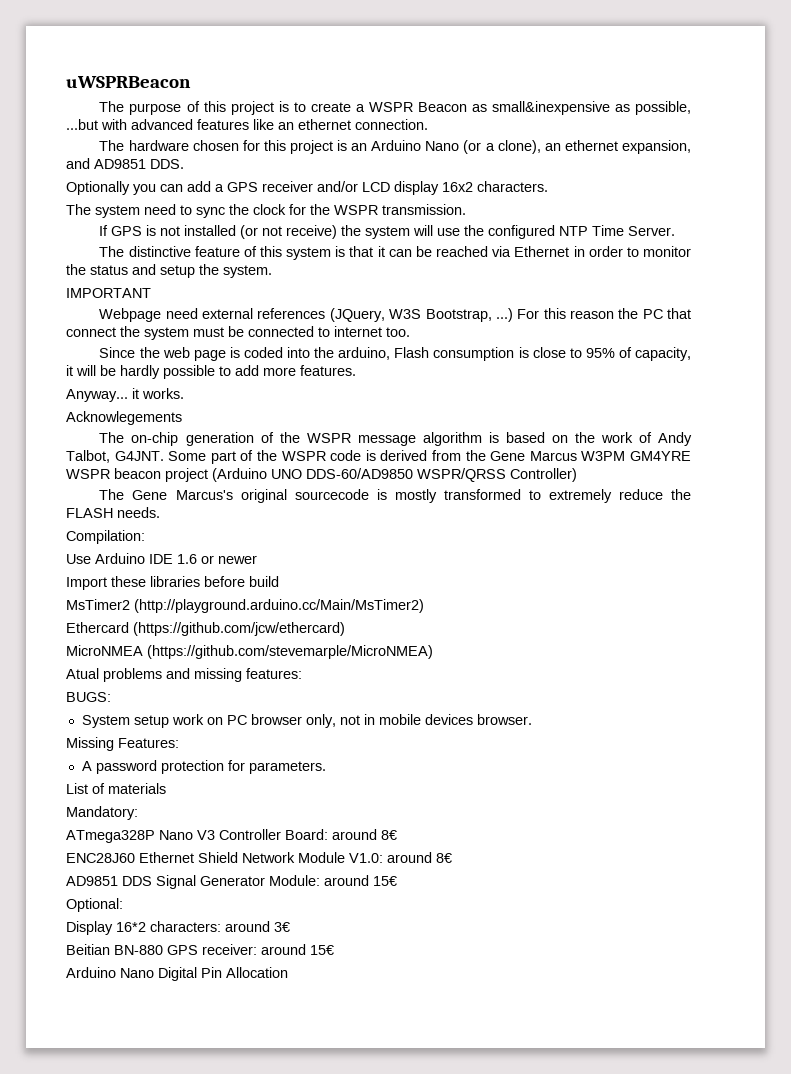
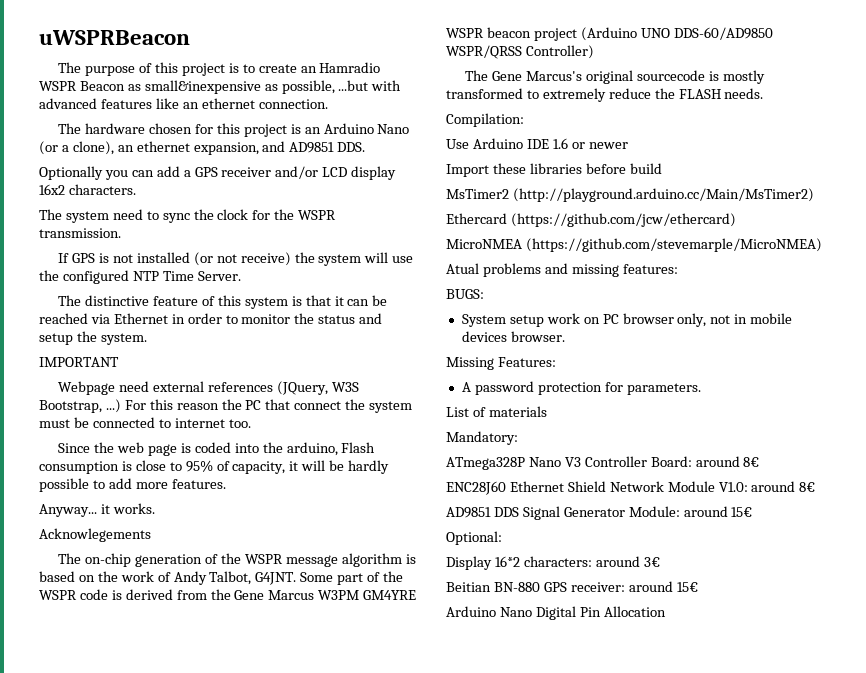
[355,104,365,112] a -> [300,62,381,73] an Hamradio

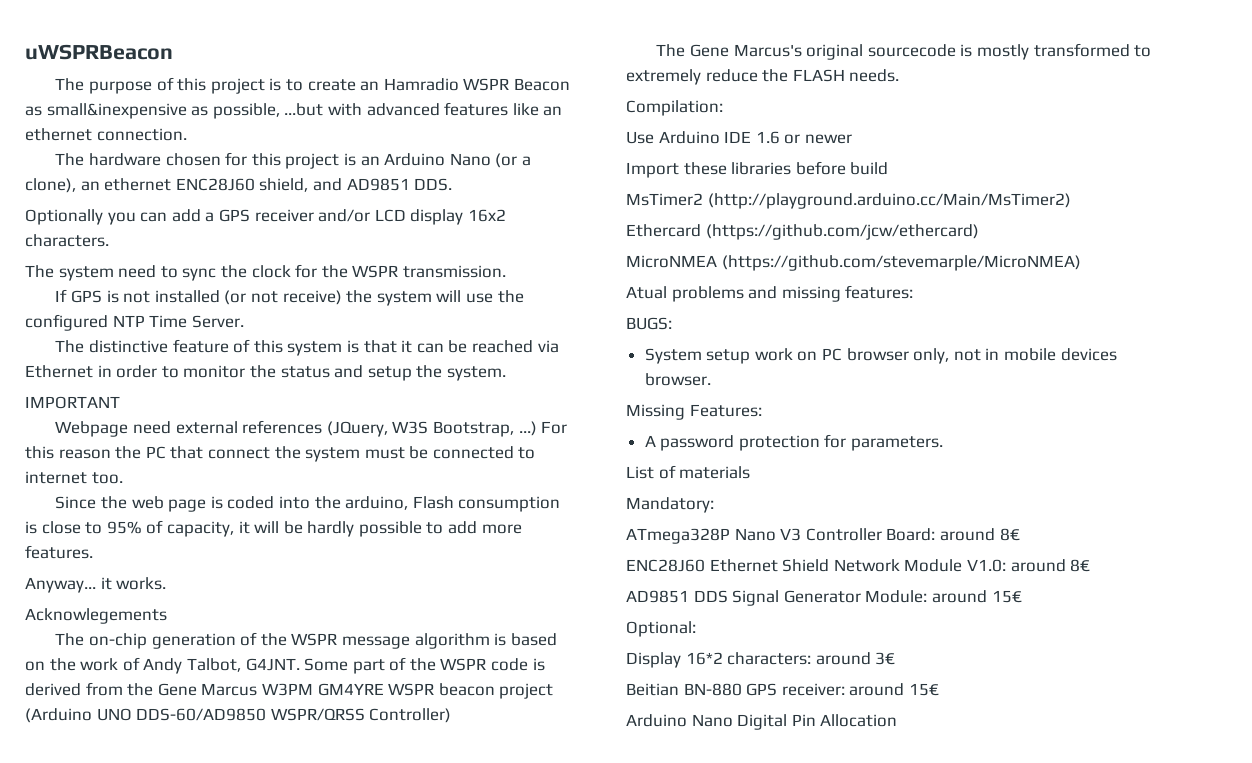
[193,142,259,155] expansion, -> [175,178,309,192] ENC28J60 shield,

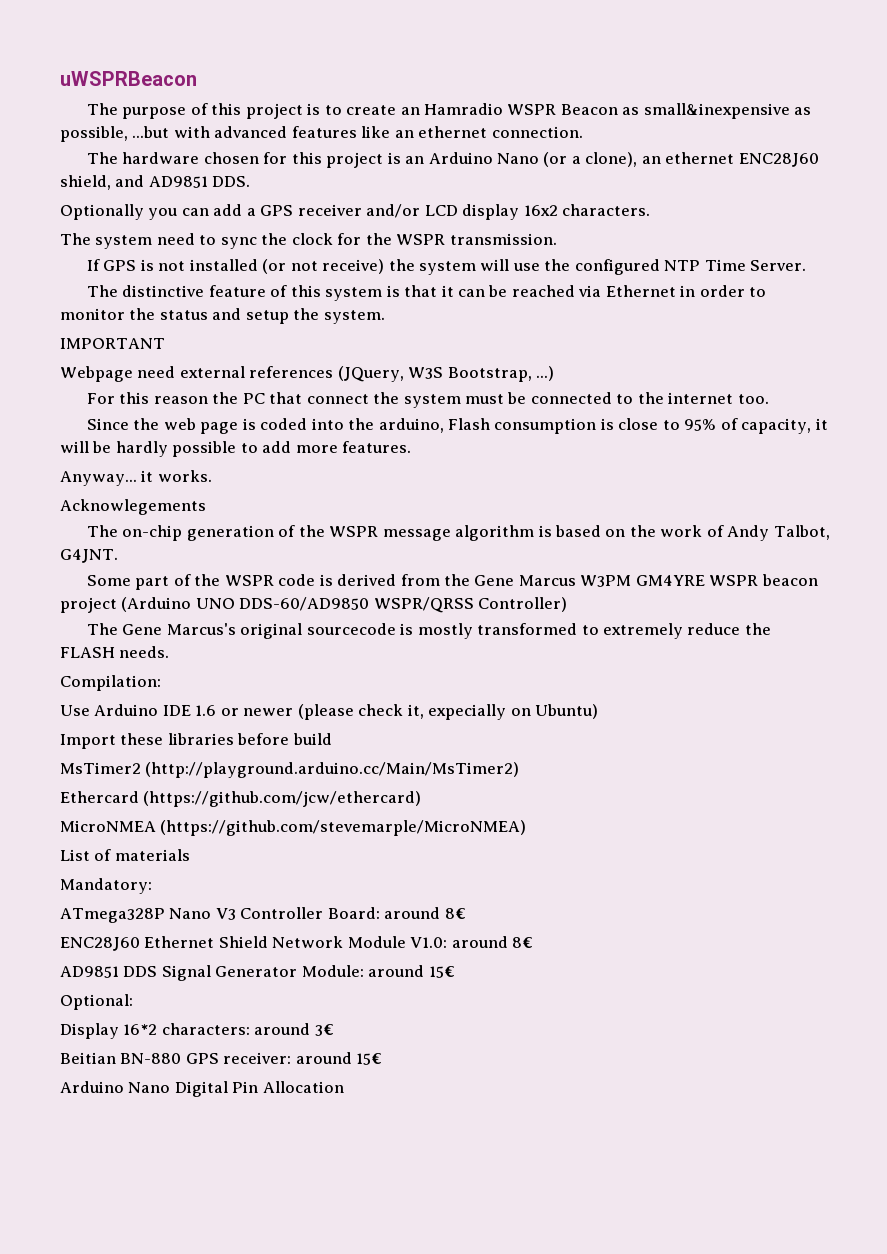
(537, 428) none -> (555, 373) //
(536, 453) none -> [637,392,664,404] the
(300, 664) none -> (118, 556) //
(852, 139) none -> [297,704,599,720] (please check it, expecially on Ubuntu)
[626,285,914,302] [626,317,672,330] [644,348,1117,364] [644,373,711,386] [626,404,762,420] [644,434,944,451] // Atual problems and missing features: // BUGS: // System setup work on PC browser only, not in mobile devices browser. // Missing Features: // A password protection for parameters. -> (527, 828) none

